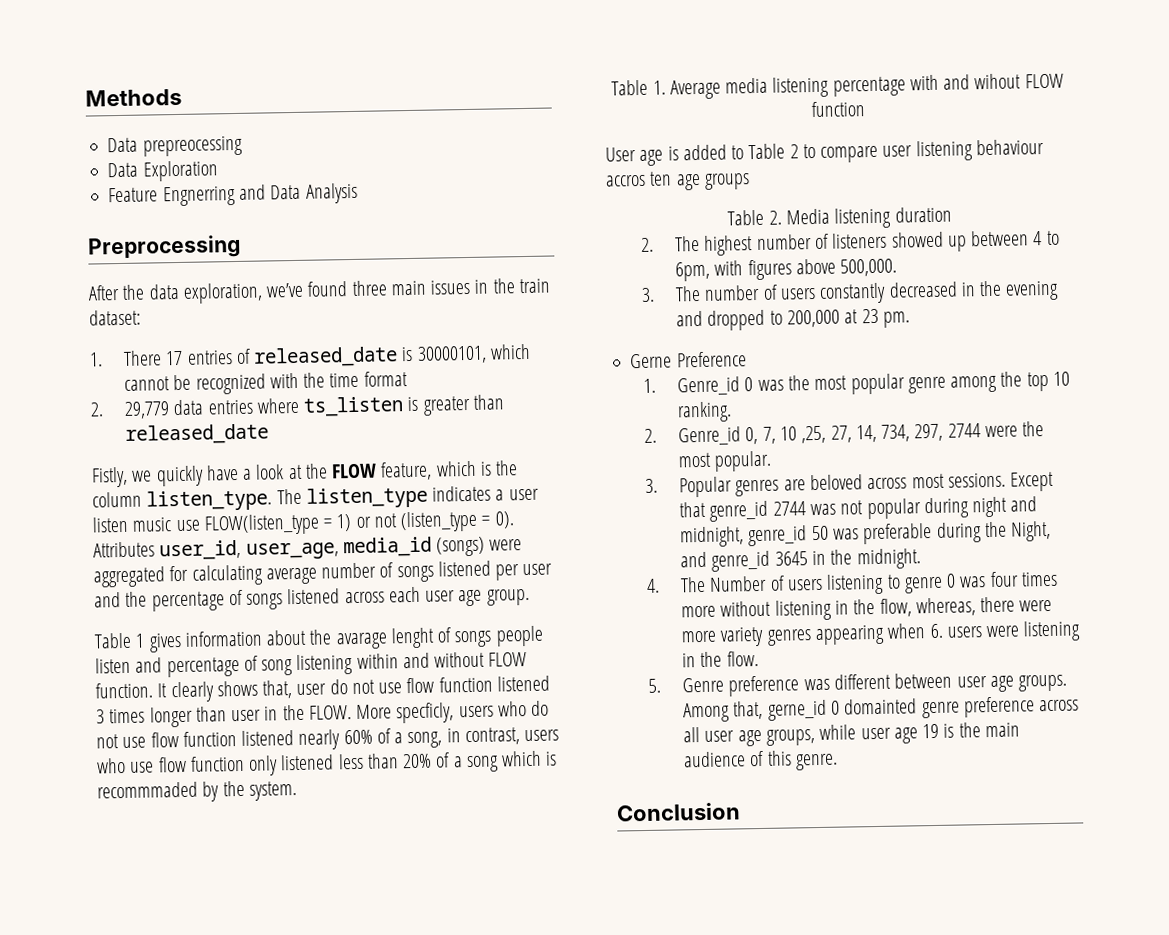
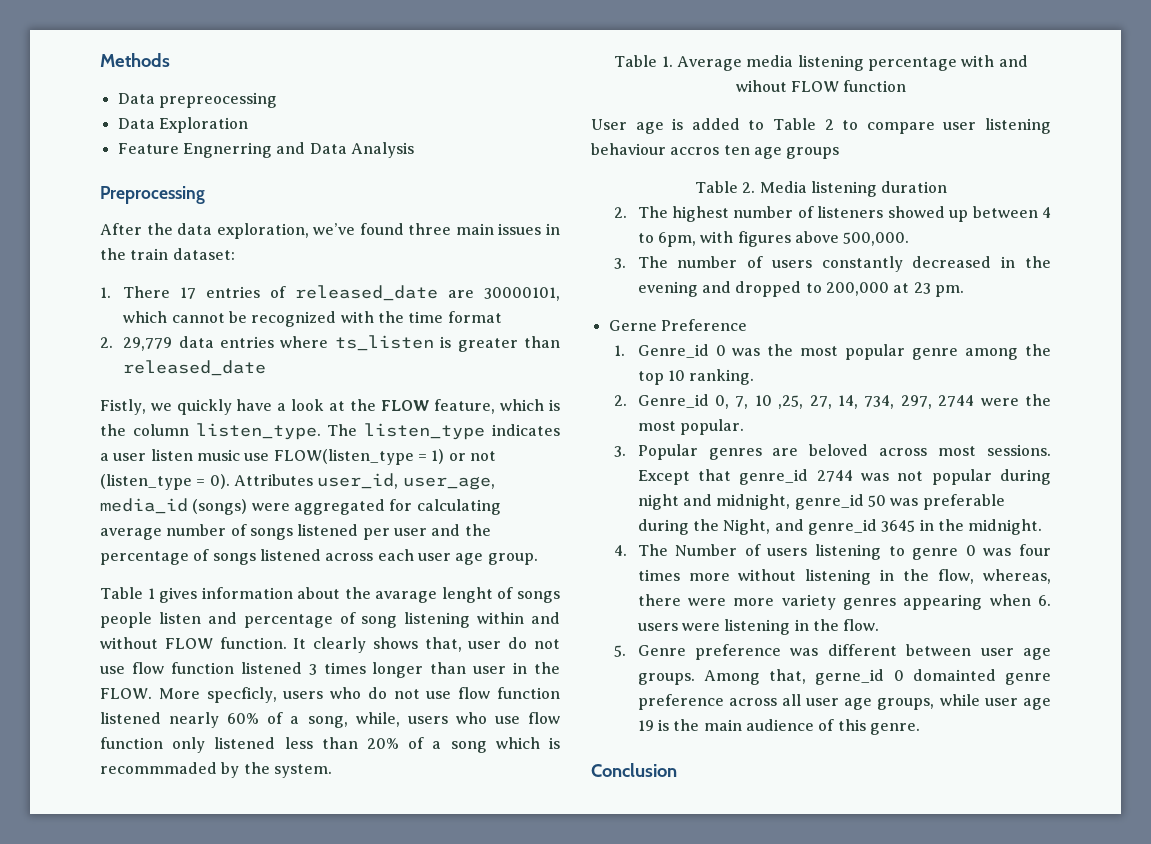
[401,346,414,362] is -> [448,290,475,298] are
[446,727,520,746] in contrast, -> [355,712,400,727] while,

